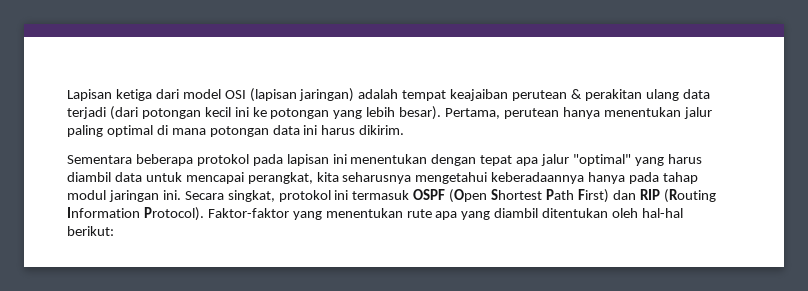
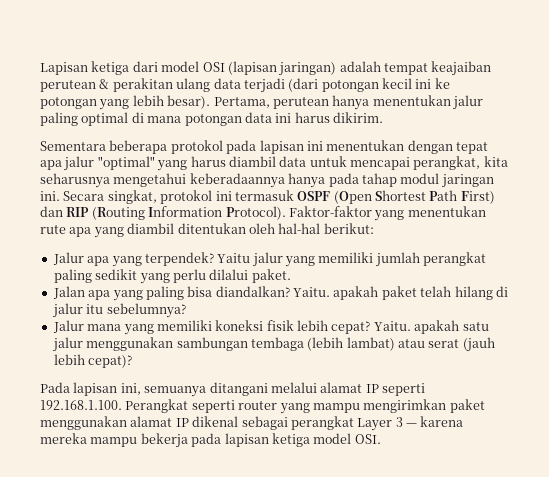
(114, 231) none -> [52,252,487,267] [53,269,291,284] [52,286,508,301] [52,303,186,318] [52,320,489,335] [52,337,495,352] [53,354,133,368] [40,382,425,397] [40,399,485,414] [40,416,464,431] [40,433,381,448] // Jalur apa yang terpendek? Yaitu jalur yang memiliki jumlah perangkat paling sedikit yang perlu dilalui paket. // Jalan apa yang paling bisa diandalkan? Yaitu. apakah paket telah hilang di jalur itu sebelumnya? // Jalur mana yang memiliki koneksi fisik lebih cepat? Yaitu. apakah satu jalur menggunakan sambungan tembaga (lebih lambat) atau serat (jauh lebih cepat)? // Pada lapisan ini, semuanya ditangani melalui alamat IP seperti 192.168.1.100. Perangkat seperti router yang mampu mengirimkan paket menggunakan alamat IP dikenal sebagai perangkat Layer 3 — karena mereka mampu bekerja pada lapisan ketiga model OSI.

